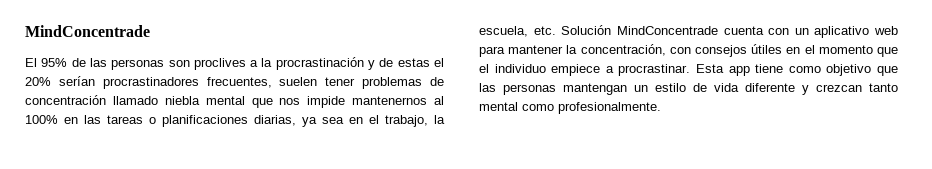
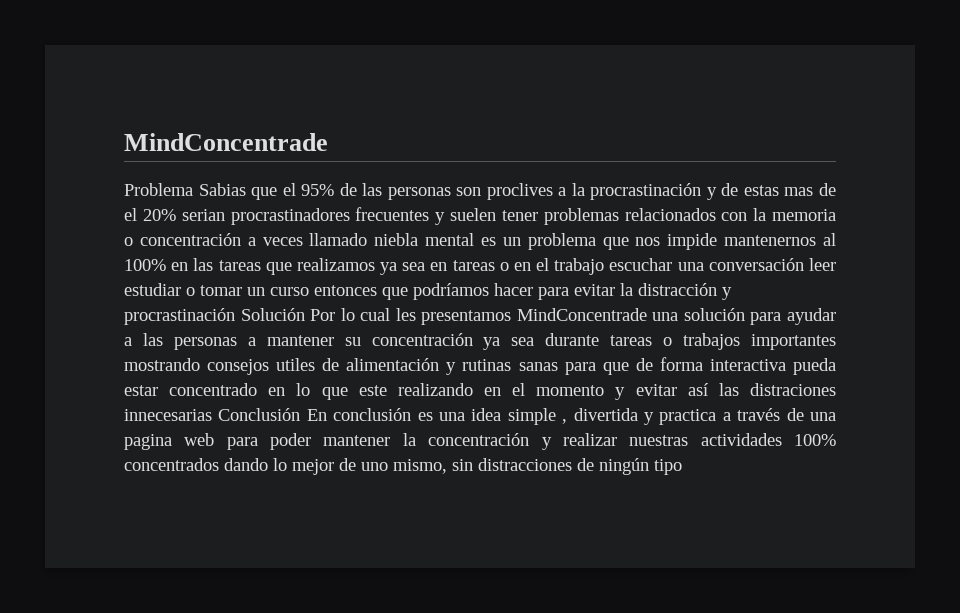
[25,58,37,67] El -> [124,183,296,200] Problema Sabias que el
[434,58,445,67] [25,76,444,89] [25,95,245,105] el 20% serían procrastinadores frecuentes, suelen tener problemas de concentración llamado niebla mental -> [784,183,836,196] [124,207,837,225] [124,233,596,250] mas de el 20% serian procrastinadores frecuentes y suelen tener problemas relacionados con la memoria o concentración a veces llamado niebla mental es un problema
[149,115,445,127] [479,25,898,38] [479,44,898,57] [479,64,898,76] [479,83,898,95] [479,102,661,114] o planificaciones diarias, ya sea en el trabajo, la escuela, etc. Solución MindConcentrade cuenta con un aplicativo web para mantener la concentración, con consejos útiles en el momento que el individuo empiece a procrastinar. Esta app tiene como objetivo que las personas mantengan un estilo de vida diferente y crezcan tanto mental como profesionalmente. -> [265,258,836,275] [124,283,732,300] [124,308,836,325] [124,333,836,350] [124,357,837,375] [124,383,836,400] [124,408,836,425] [124,433,837,450] [124,458,682,475] que realizamos ya sea en tareas o en el trabajo escuchar una conversación leer estudiar o tomar un curso entonces que podríamos hacer para evitar la distracción y procrastinación Solución Por lo cual les presentamos MindConcentrade una solución para ayudar a las personas a mantener su concentración ya sea durante tareas o trabajos importantes mostrando consejos utiles de alimentación y rutinas sanas para que de forma interactiva pueda estar concentrado en lo que este realizando en el momento y evitar así las distraciones innecesarias Conclusión En conclusión es una idea simple , divertida y practica a través de una pagina web para poder mantener la concentración y realizar nuestras actividades 100% concentrados dando lo mejor de uno mismo, sin distracciones de ningún tipo

